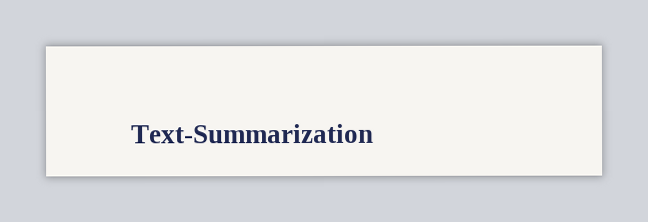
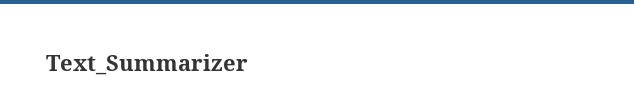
[131,123,374,144] Text-Summarization -> [46,54,248,75] Text_Summarizer

